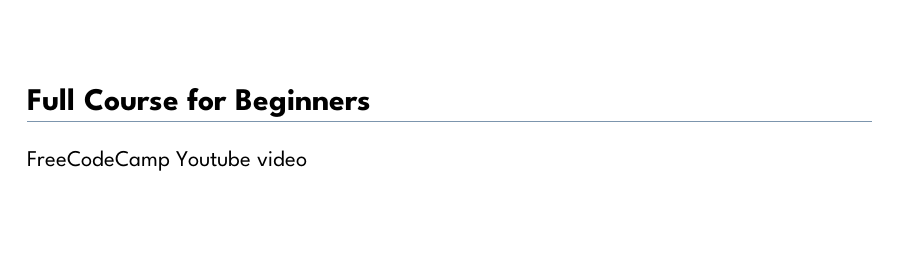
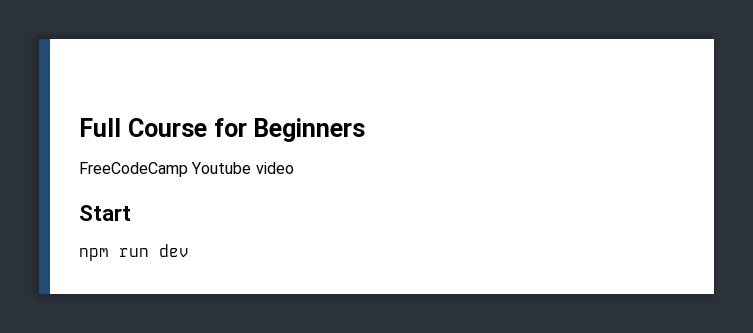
(308, 158) none -> [79,205,131,221] [79,244,189,261] // Start // npm run dev

